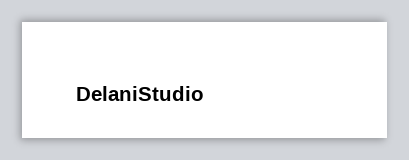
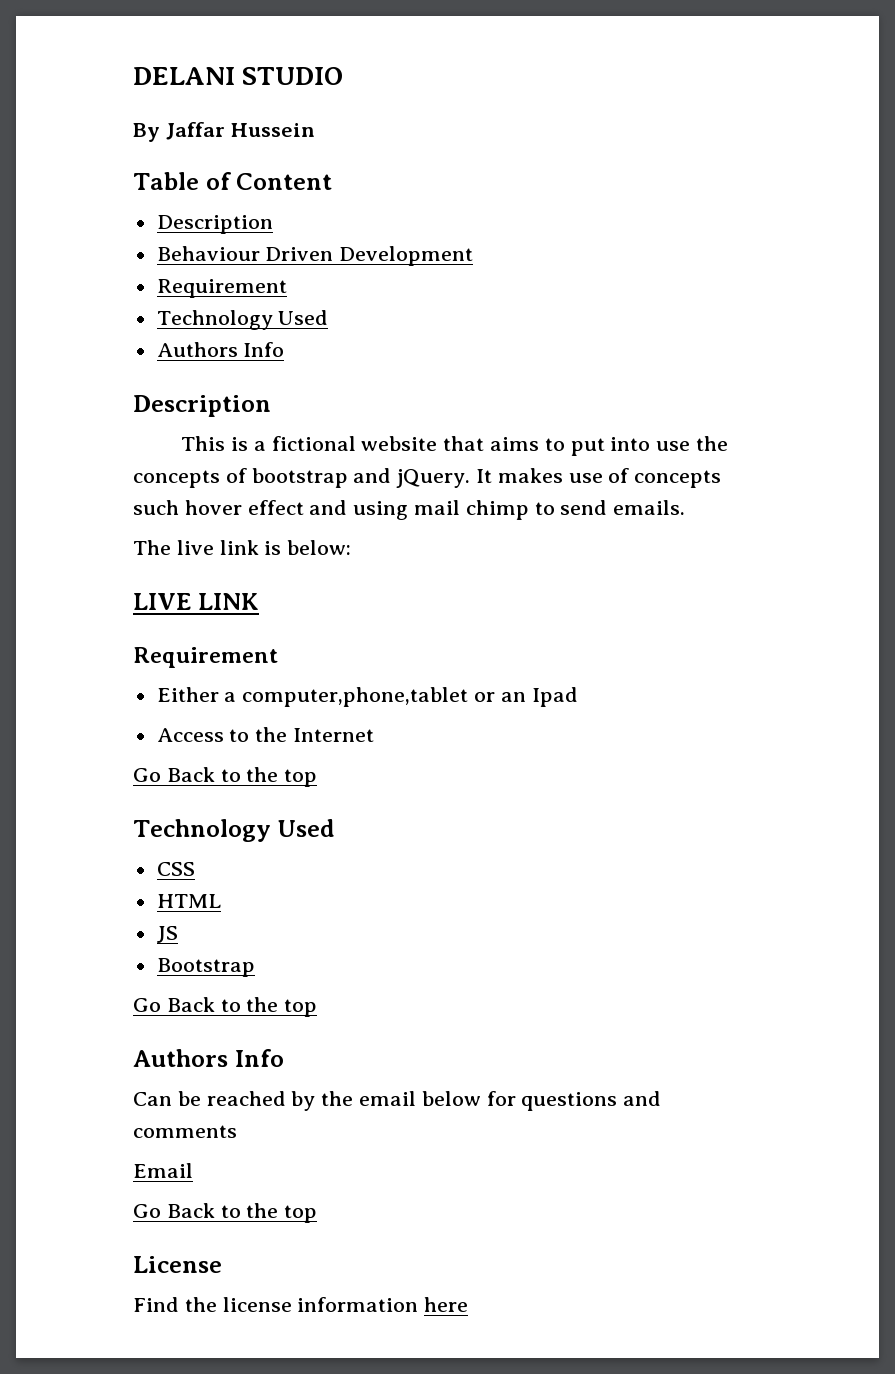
[76,86,204,101] DelaniStudio -> [133,67,344,85] [133,122,315,142] [133,172,333,190] [156,215,273,234] [156,246,474,266] [156,279,287,298] [156,310,329,330] [156,342,285,357] [133,395,271,417] [181,436,729,456] [133,468,722,488] [133,500,686,520] [133,540,352,555] [133,593,259,610] [133,647,278,668] [156,687,578,707] [156,727,375,742] [133,767,318,787] [133,819,335,842] [156,862,195,876] [156,894,221,908] [156,926,178,943] [156,958,255,977] [133,997,318,1017] [133,1049,284,1067] [133,1091,662,1111] [133,1125,237,1138] [133,1163,193,1178] [133,1203,318,1223] [133,1256,222,1273] [133,1297,469,1312] DELANI STUDIO // By Jaffar Hussein // Table of Content // Description // Behaviour Driven Development // Requirement // Technology Used // Authors Info // Description // This is a fictional website that aims to put into use the concepts of bootstrap and jQuery. It makes use of concepts such hover effect and using mail chimp to send emails. // The live link is below: // LIVE LINK // Requirement // Either a computer,phone,tablet or an Ipad // Access to the Internet // Go Back to the top // Technology Used // CSS // HTML // JS // Bootstrap // Go Back to the top // Authors Info // Can be reached by the email below for questions and comments // Email // Go Back to the top // License // Find the license information here

